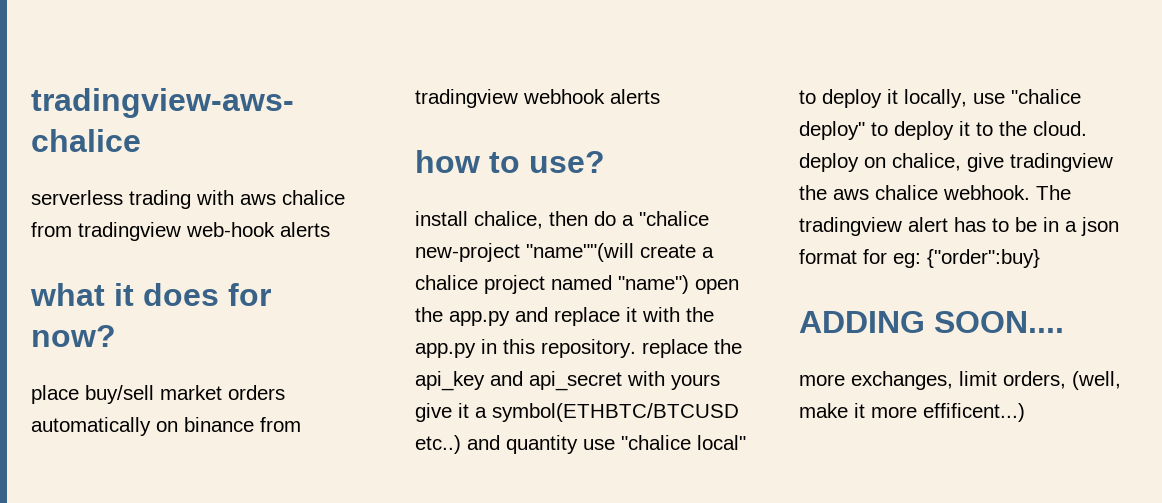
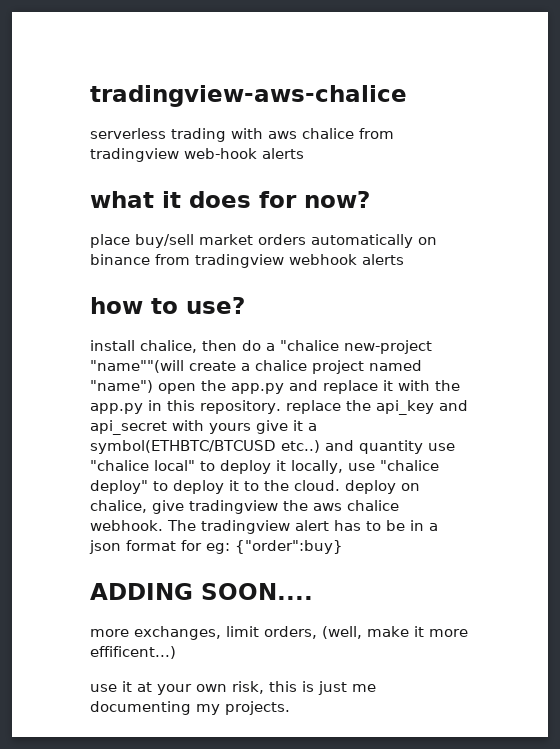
(1025, 412) none -> [90,681,376,695] [90,701,290,715] // use it at your own risk, this is just me documenting my projects.

